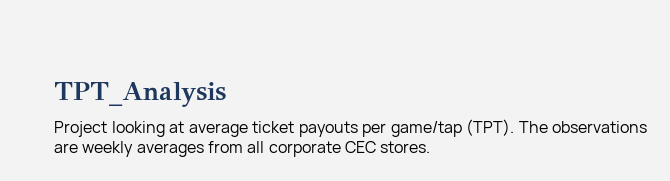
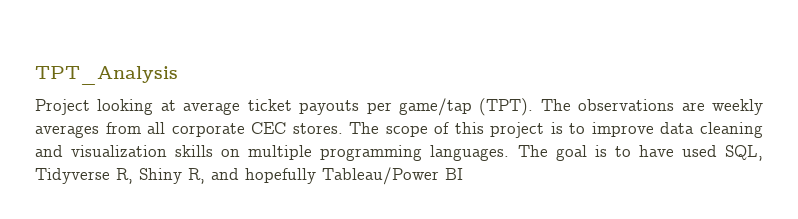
(431, 147) none -> [349,122,763,138] [35,145,764,161] [35,167,463,185] The scope of this project is to improve data cleaning and visualization skills on multiple programming languages. The goal is to have used SQL, Tidyverse R, Shiny R, and hopefully Tableau/Power BI

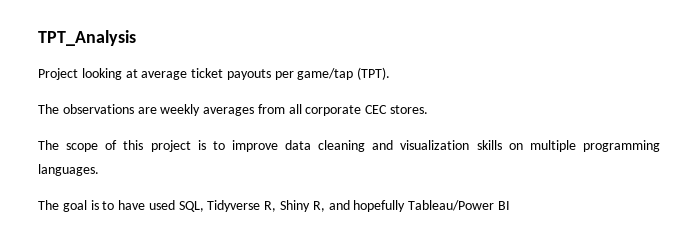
(534, 107) none -> (391, 73) //
(343, 128) none -> (429, 109) //
(510, 153) none -> (99, 170) //

